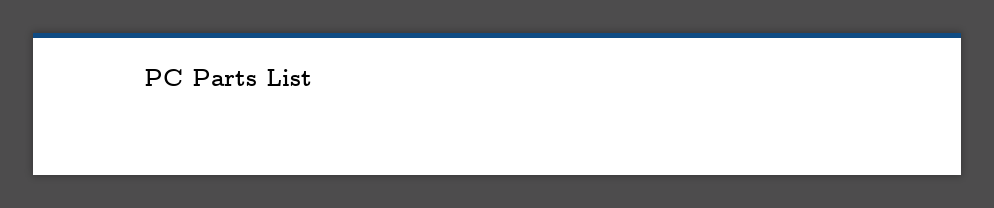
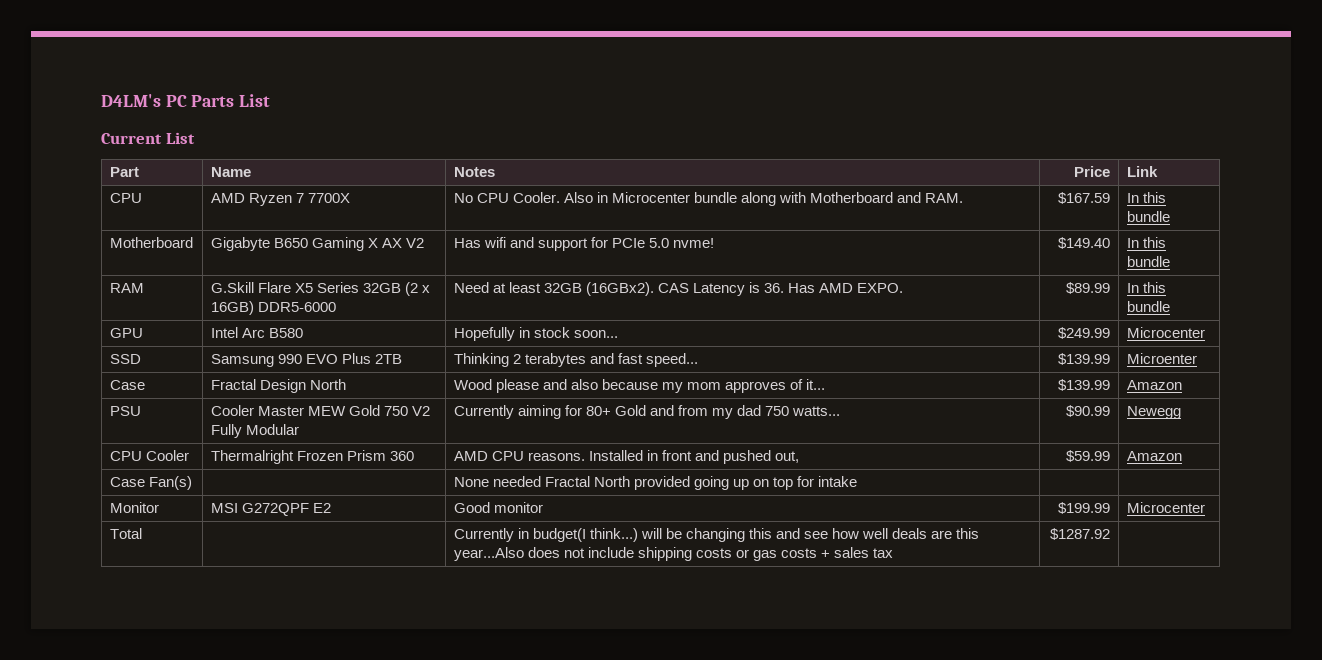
(144, 77) none -> [101,94,161,107] D4LM's
(312, 77) none -> [101,132,195,144] [109,167,139,177] [210,167,251,177] [453,167,495,177] [1074,166,1111,177] [1126,166,1158,177] [109,193,142,203] [210,193,350,206] [453,192,964,206] [1058,192,1111,204] [1126,192,1166,203] [1126,211,1170,222] [109,237,193,248] [210,237,424,251] [453,237,715,251] [1058,237,1111,249] [1126,237,1166,248] [1126,256,1170,267] [109,283,144,293] [210,282,430,296] [210,301,336,315] [453,282,904,296] [1066,282,1111,294] [1126,282,1166,293] [1126,301,1170,312] [109,328,143,338] [210,327,303,338] [453,327,618,341] [1058,327,1111,339] [1126,327,1205,338] [109,354,141,364] [210,353,402,367] [453,353,698,367] [1058,353,1111,365] [1126,353,1197,364] [109,380,145,390] [210,379,346,393] [453,379,826,393] [1058,379,1111,391] [1126,380,1182,390] [109,406,141,416] [210,405,430,416] [210,424,299,438] [453,405,841,419] [1066,405,1111,417] [1126,406,1181,419] [109,450,189,461] [210,450,414,464] [453,450,800,464] [1066,450,1111,462] [1126,451,1182,461] [109,476,192,490] [453,476,858,490] [109,502,159,513] [210,503,331,516] [453,502,543,513] [1058,502,1111,514] [1126,502,1205,513] [109,528,142,539] [453,528,980,542] [453,547,894,561] [1050,528,1111,540] // Current List // Part | Name | Notes | Price | Link // CPU | AMD Ryzen 7 7700X | No CPU Cooler. Also in Microcenter bundle along with Motherboard and RAM. | $167.59 | In this bundle // Motherboard | Gigabyte B650 Gaming X AX V2 | Has wifi and support for PCIe 5.0 nvme! | $149.40 | In this bundle // RAM | G.Skill Flare X5 Series 32GB (2 x 16GB) DDR5-6000 | Need at least 32GB (16GBx2). CAS Latency is 36. Has AMD EXPO. | $89.99 | In this bundle // GPU | Intel Arc B580 | Hopefully in stock soon... | $249.99 | Microcenter // SSD | Samsung 990 EVO Plus 2TB | Thinking 2 terabytes and fast speed... | $139.99 | Microenter // Case | Fractal Design North | Wood please and also because my mom approves of it... | $139.99 | Amazon // PSU | Cooler Master MEW Gold 750 V2 Fully Modular | Currently aiming for 80+ Gold and from my dad 750 watts... | $90.99 | Newegg // CPU Cooler | Thermalright Frozen Prism 360 | AMD CPU reasons. Installed in front and pushed out, | $59.99 | Amazon // Case Fan(s) | | None needed Fractal North provided going up on top for intake | | // Monitor | MSI G272QPF E2 | Good monitor | $199.99 | Microcenter // Total | | Currently in budget(I think...) will be changing this and see how well deals are this year...Also does not include shipping costs or gas costs + sales tax | $1287.92 |

